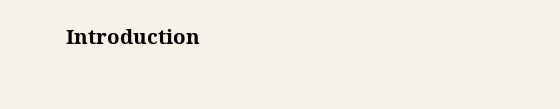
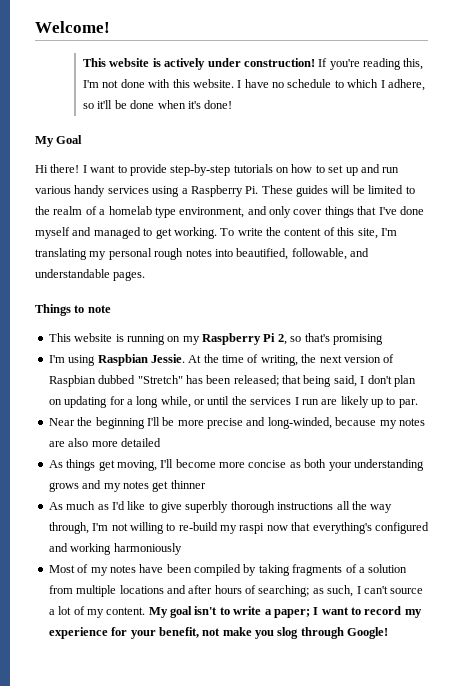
[66,29,200,44] Introduction -> [35,21,110,33] [83,58,424,70] [83,79,425,91] [83,100,233,109] [35,135,83,147] [35,164,400,176] [35,185,415,197] [35,206,424,218] [35,227,397,239] [35,248,369,260] [35,269,146,281] [35,304,111,316] [48,333,383,345] [48,354,395,366] [48,375,416,387] [48,396,418,408] [48,417,425,429] [48,438,161,447] [48,459,424,471] [48,480,206,492] [48,501,393,513] [48,522,429,534] [48,543,182,555] [48,564,408,576] [48,585,424,597] [48,606,422,618] [48,627,389,639] Welcome! // This website is actively under construction! If you're reading this, I'm not done with this website. I have no schedule to which I adhere, so it'll be done when it's done! // My Goal // Hi there! I want to provide step-by-step tutorials on how to set up and run various handy services using a Raspberry Pi. These guides will be limited to the realm of a homelab type environment, and only cover things that I've done myself and managed to get working. To write the content of this site, I'm translating my personal rough notes into beautified, followable, and understandable pages. // Things to note // This website is running on my Raspberry Pi 2, so that's promising // I'm using Raspbian Jessie. At the time of writing, the next version of Raspbian dubbed "Stretch" has been released; that being said, I don't plan on updating for a long while, or until the services I run are likely up to par. // Near the beginning I'll be more precise and long-winded, because my notes are also more detailed // As things get moving, I'll become more concise as both your understanding grows and my notes get thinner // As much as I'd like to give superbly thorough instructions all the way through, I'm not willing to re-build my raspi now that everything's configured and working harmoniously // Most of my notes have been compiled by taking fragments of a solution from multiple locations and after hours of searching; as such, I can't source a lot of my content. My goal isn't to write a paper; I want to record my experience for your benefit, not make you slog through Google!

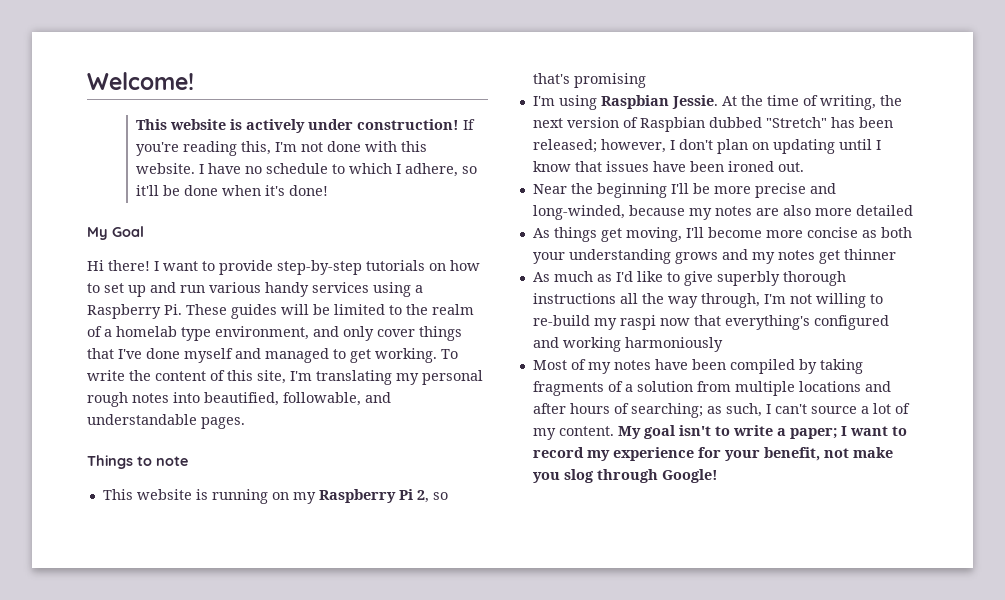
[282,375,357,387] that being said, -> [600,139,666,153] however,
[109,396,418,408] for a long while, or until the services I run are likely up to par. -> [838,139,881,150] [532,161,804,172] until I know that issues have been ironed out.

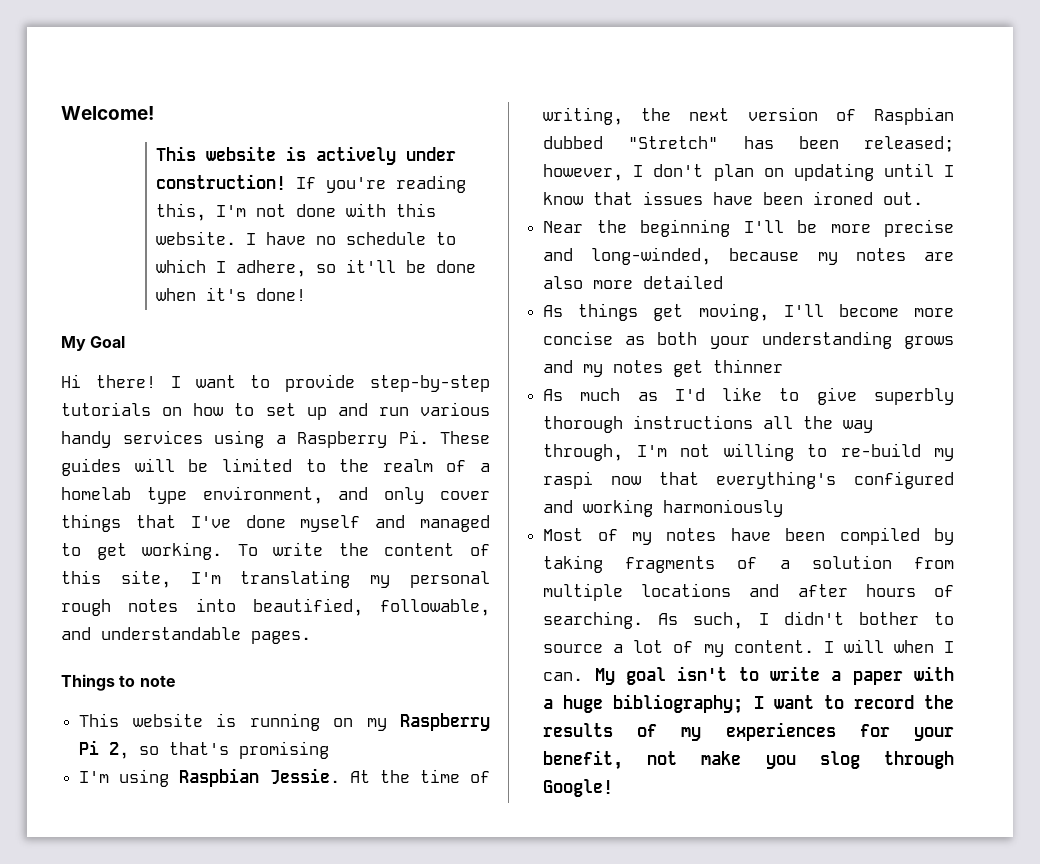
[630,403,807,418] searching; as such, I can't -> [543,611,954,629] searching. As such, I didn't bother to
(614, 431) none -> [823,639,954,653] [543,672,584,681] I will when I can.
[789,426,907,439] [532,447,694,461] paper; I want to record my experience -> [852,666,954,685] [543,694,954,714] [543,722,836,741] paper with a huge bibliography; I want to record the results of my experiences

